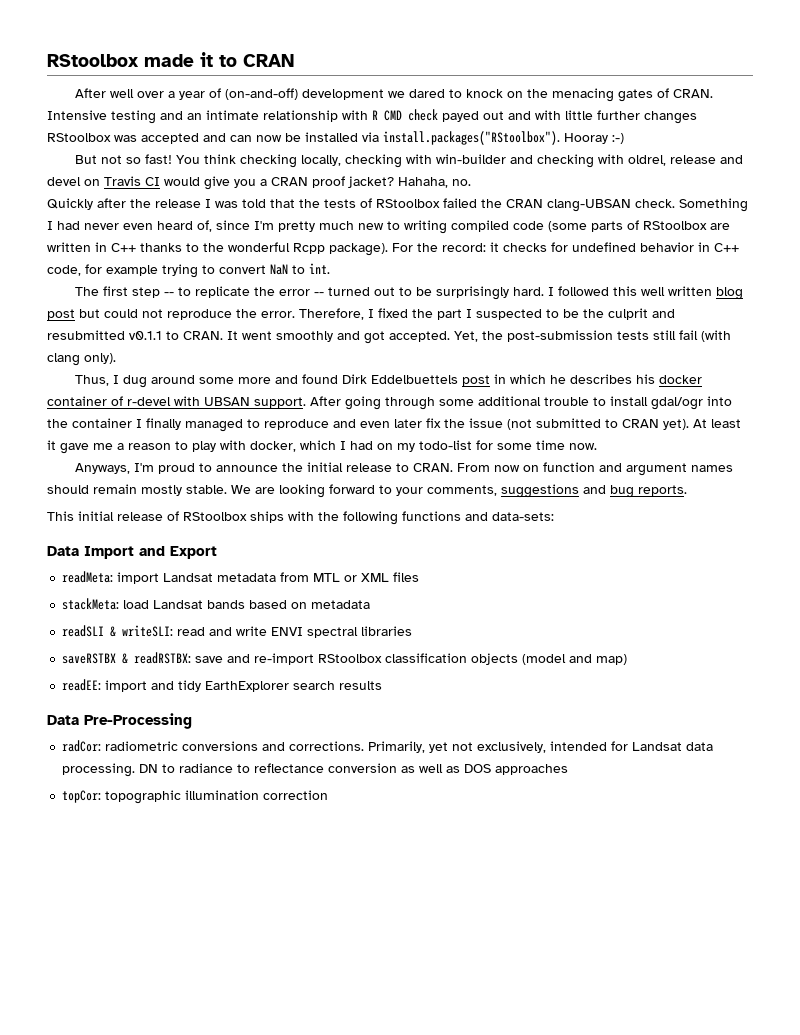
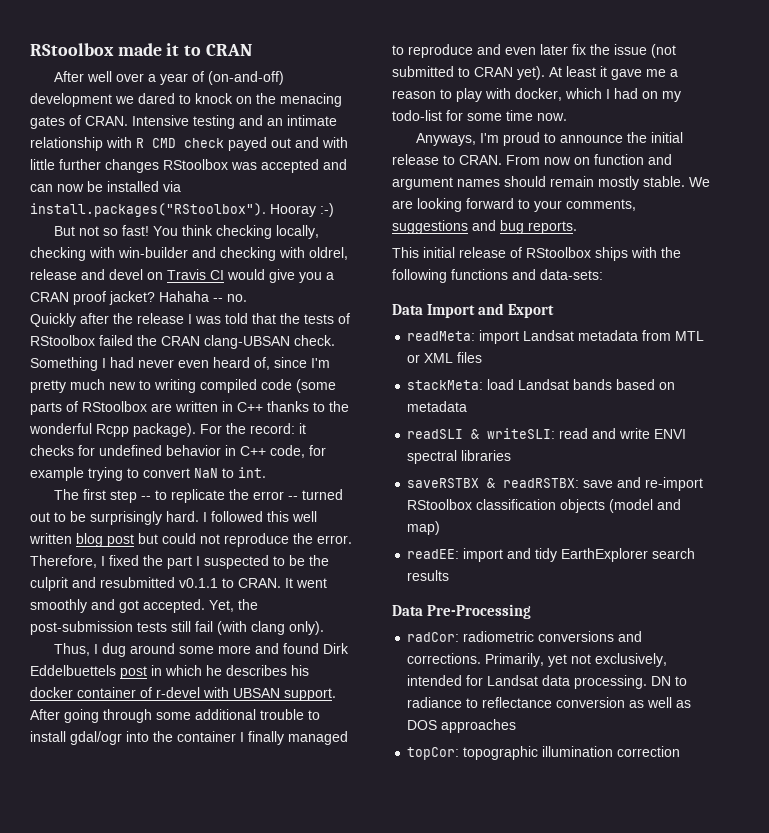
[398,177,448,188] Hahaha, -> [159,291,223,302] Hahaha --

